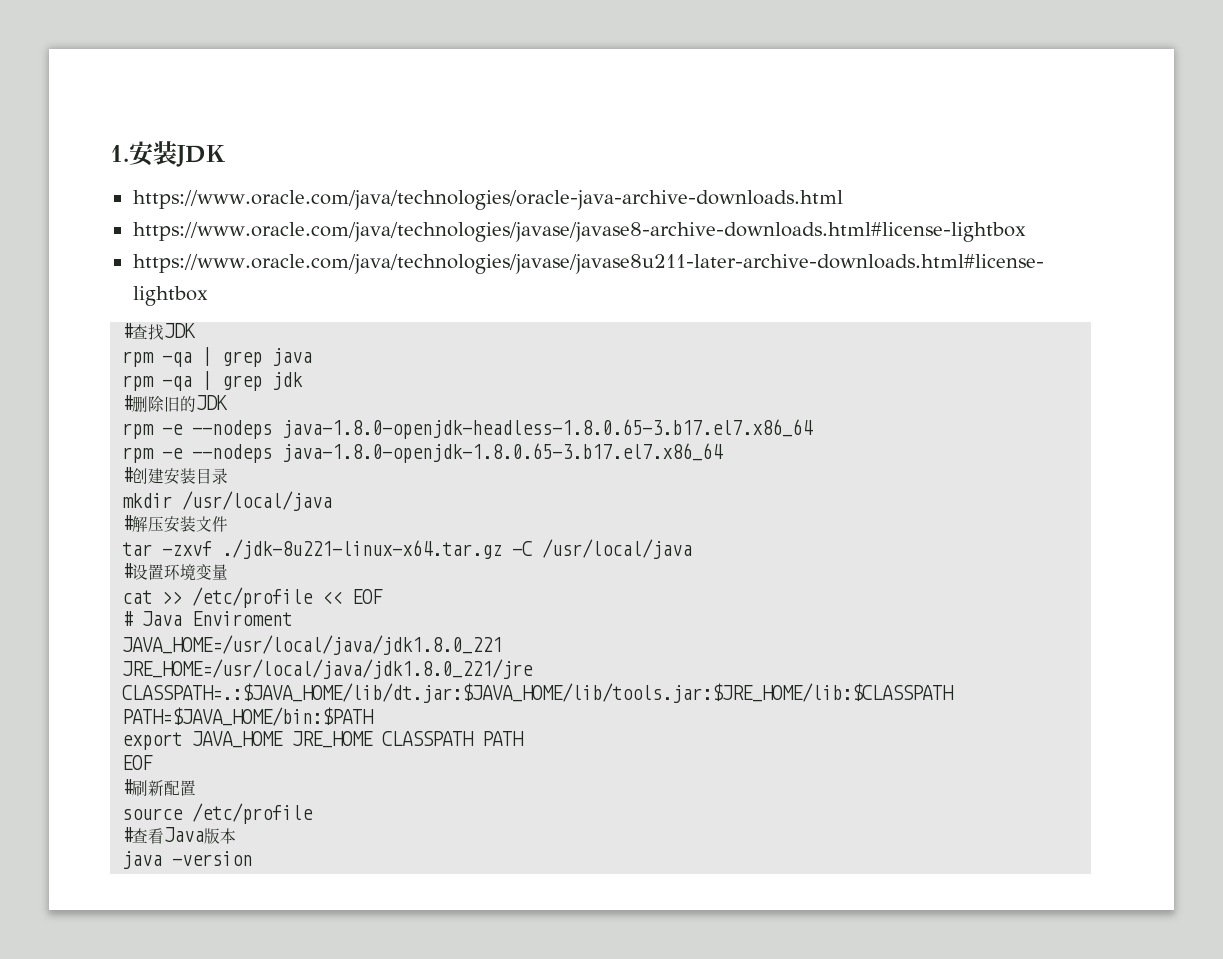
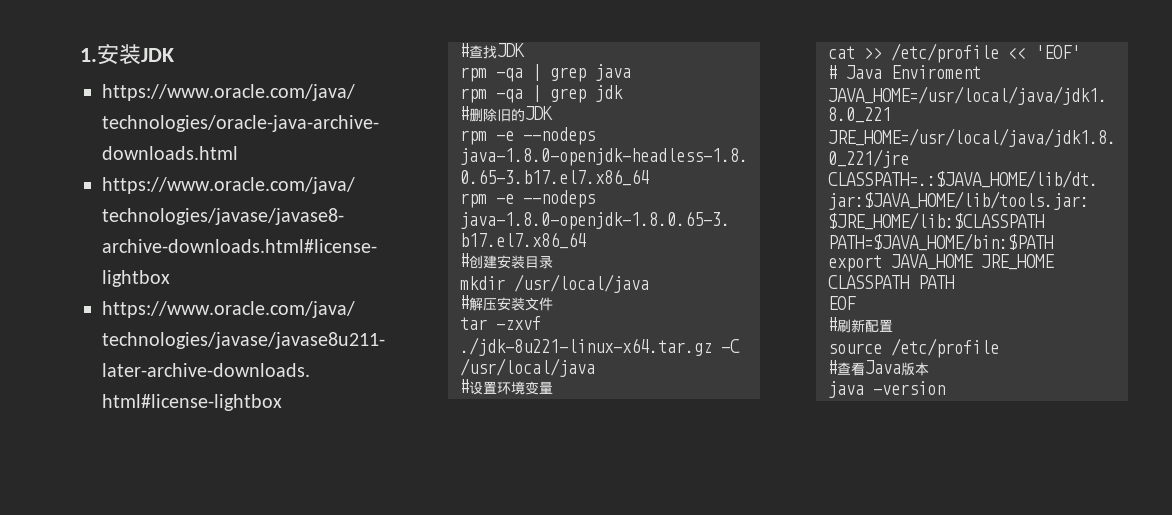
[352,589,384,604] EOF -> [1035,45,1080,59] 'EOF'

